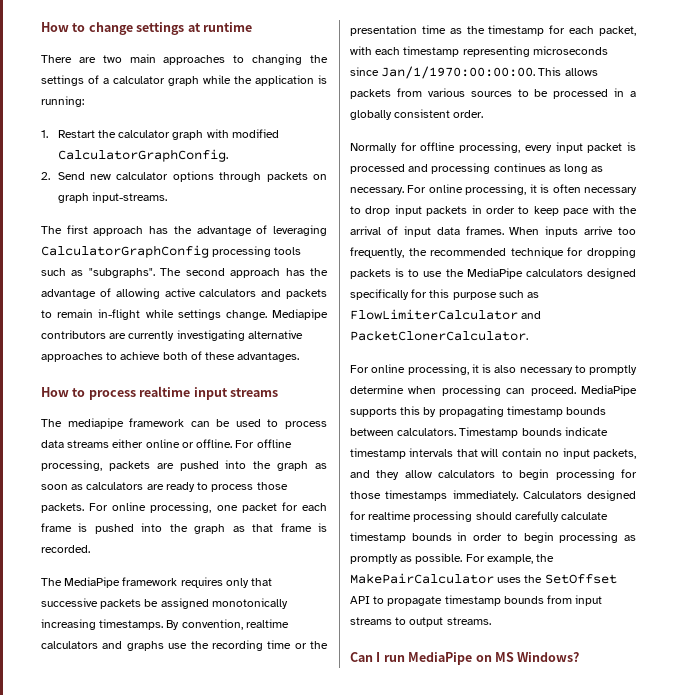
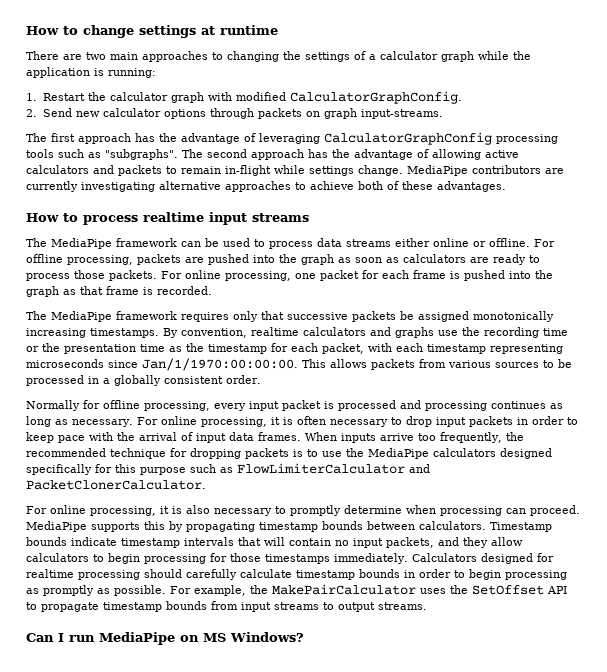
[272,309,328,320] Mediapipe -> [407,165,468,176] MediaPipe
[67,418,124,429] mediapipe -> [51,238,112,249] MediaPipe

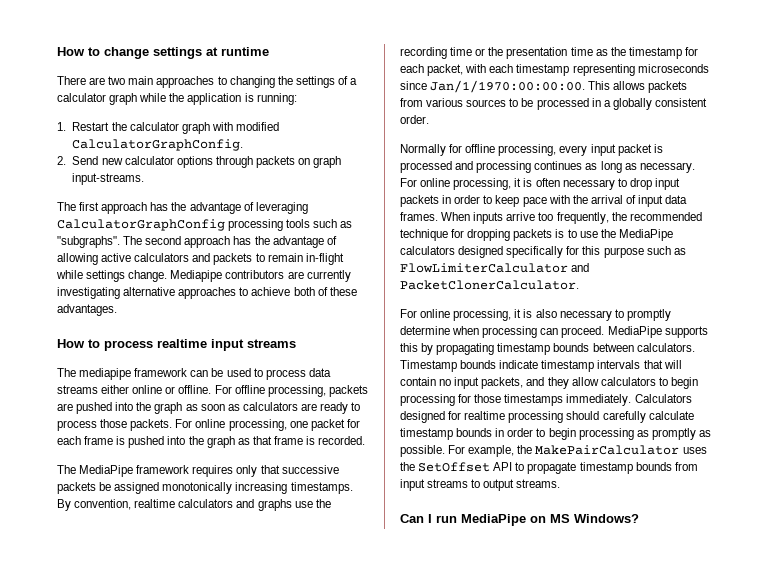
[407,165,468,176] MediaPipe -> [170,270,223,282] Mediapipe
[51,238,112,249] MediaPipe -> [79,368,132,380] mediapipe

